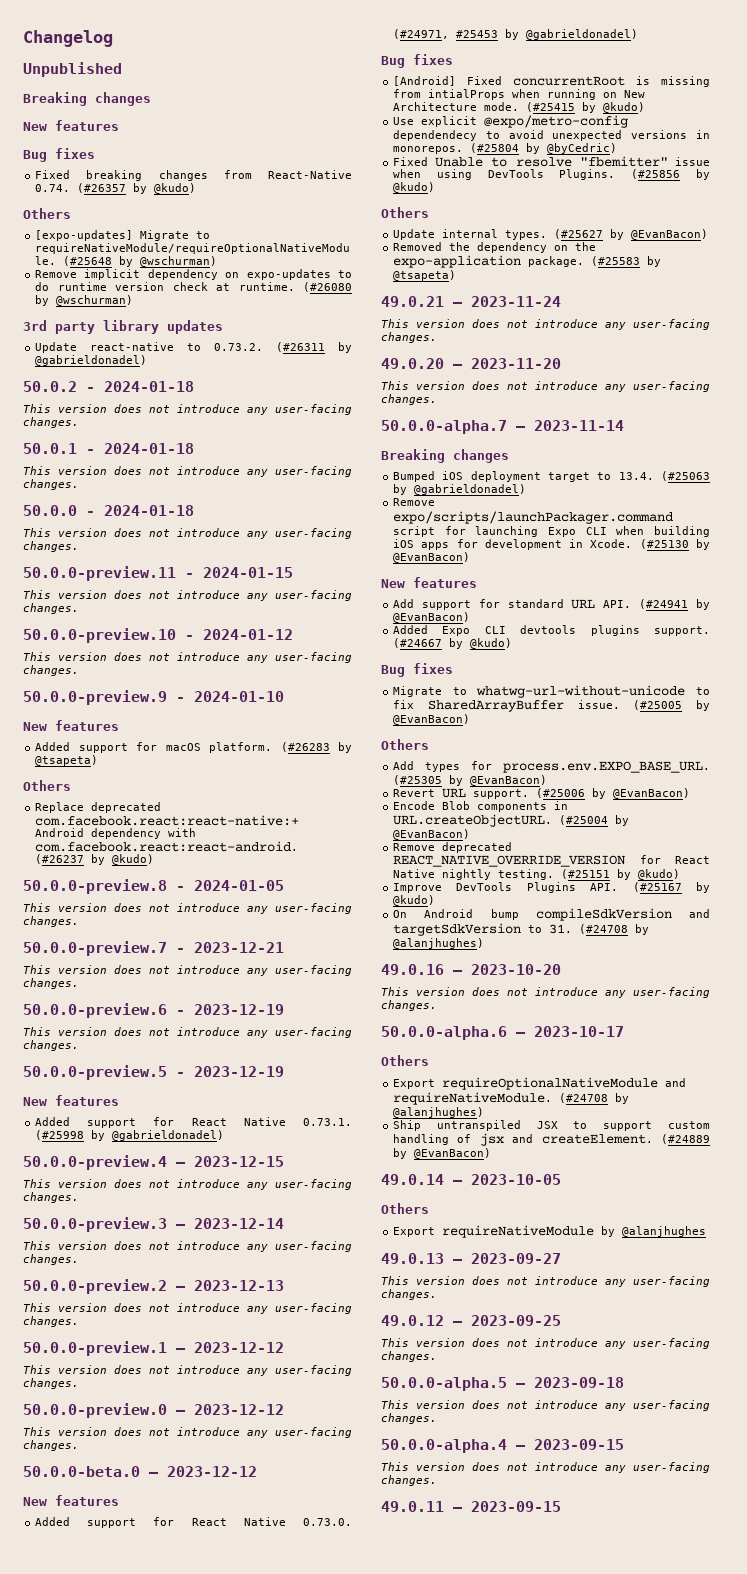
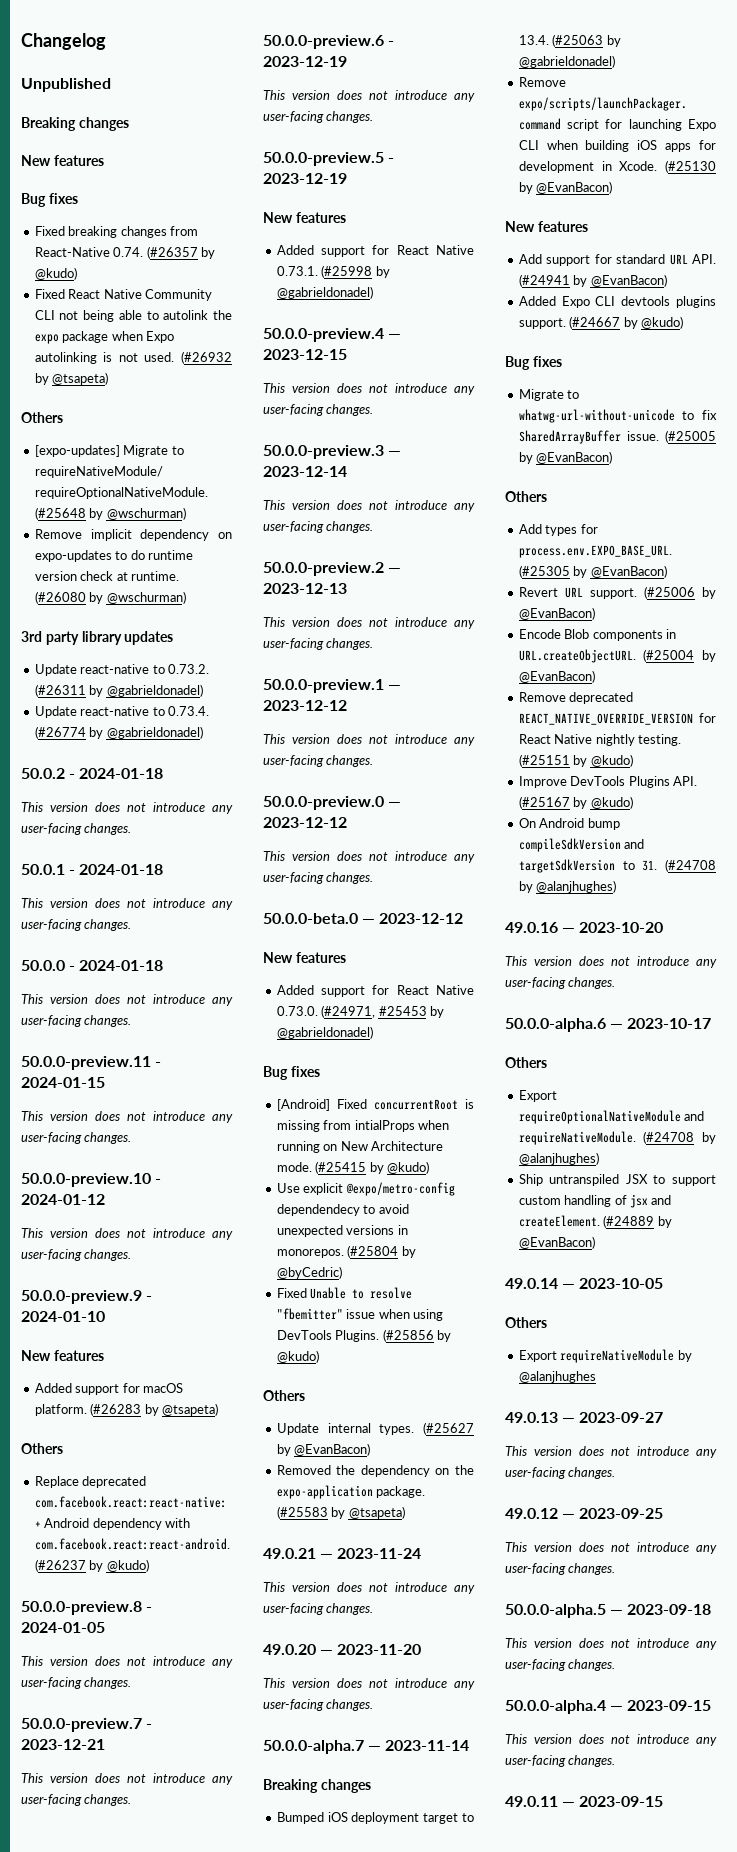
(197, 188) none -> [34,289,212,301] [34,310,232,322] [34,331,174,344] [34,351,232,364] [34,372,109,385] // Fixed React Native Community CLI not being able to autolink the expo package when Expo autolinking is not used. (#26932 by @tsapeta)
(148, 360) none -> [34,706,209,718] [34,726,203,739] // Update react-native to 0.73.4. (#26774 by @gabrieldonadel)

